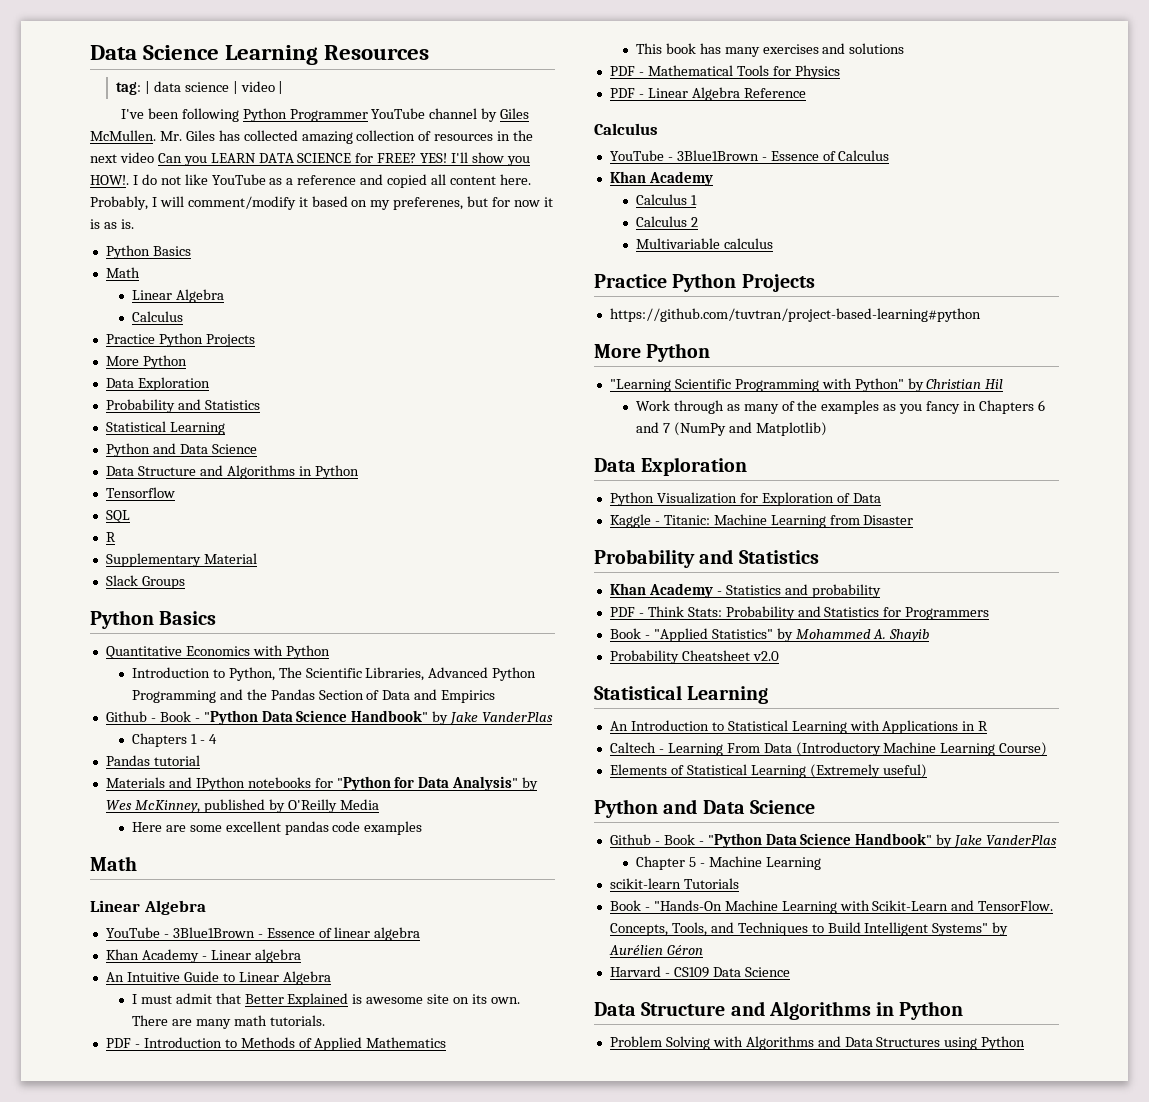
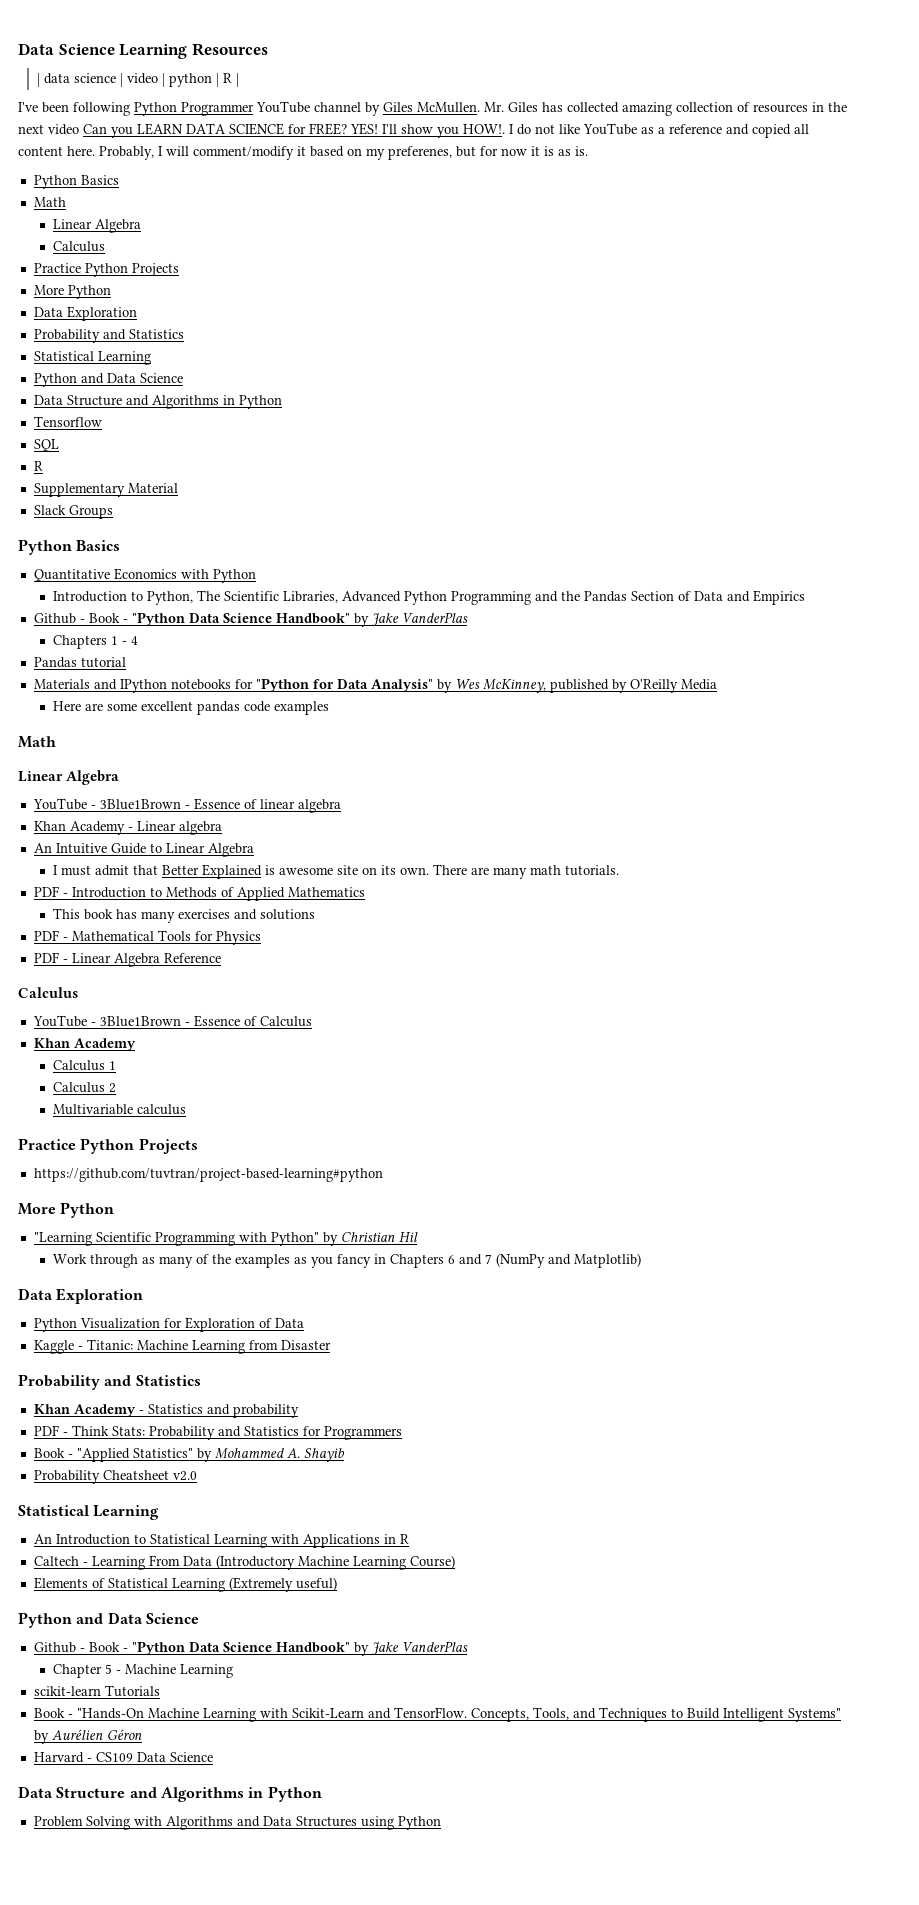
[115,82,141,95] tag: -> (268, 49) none
(284, 87) none -> [169,73,240,87] python | R |

